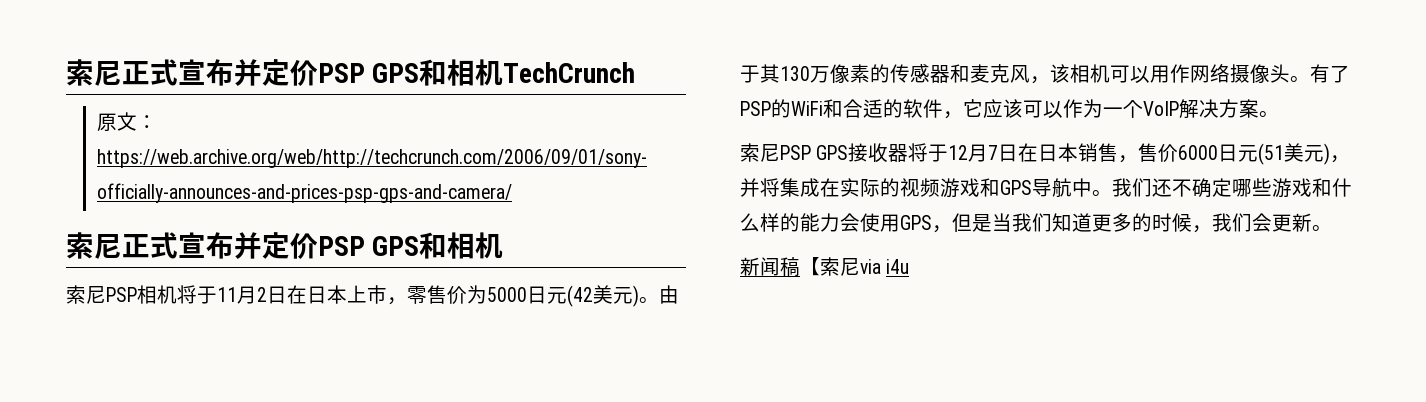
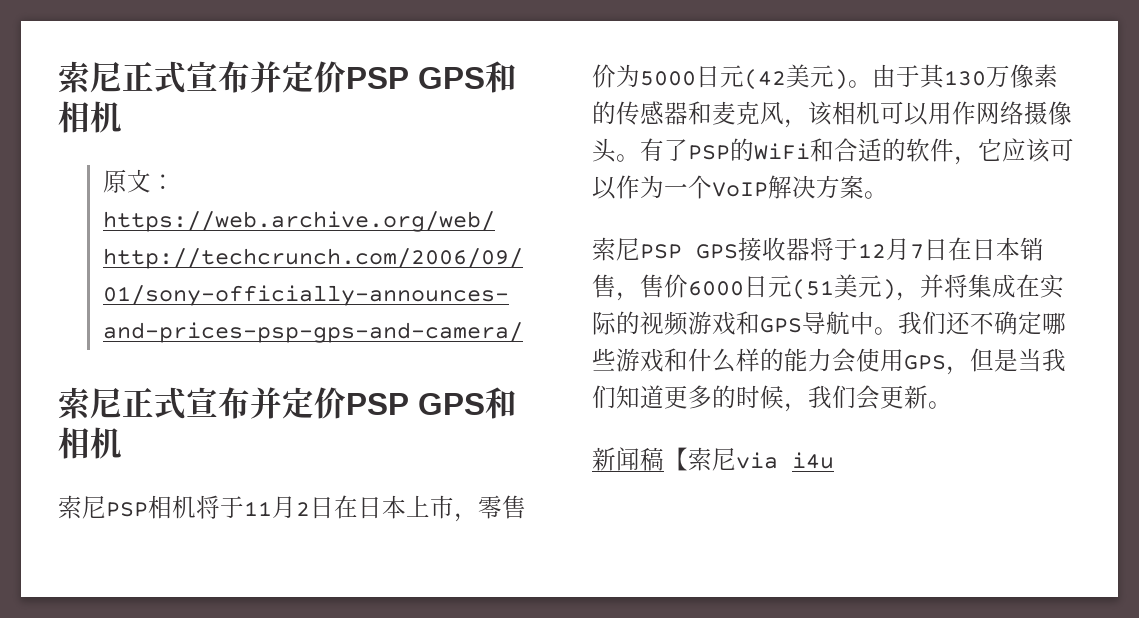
[66,59,636,86] 索尼正式宣布并定价PSP GPS和相机TechCrunch -> [56,61,517,94] [58,101,122,133] 索尼正式宣布并定价PSP GPS和相机

